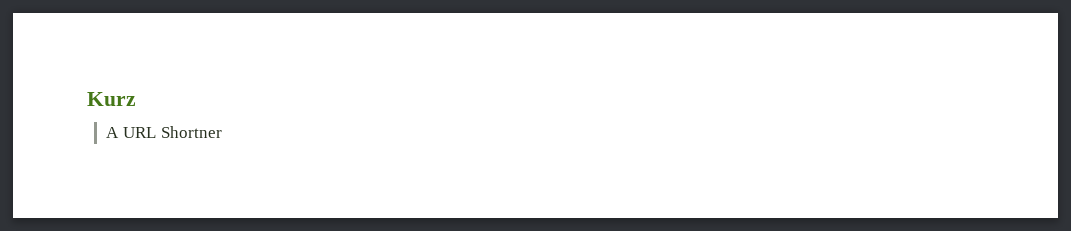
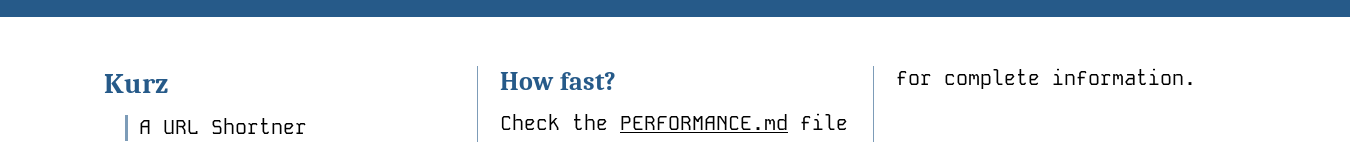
(222, 132) none -> [500,72,617,90] [500,113,848,130] [896,68,1196,89] // How fast? // Check the PERFORMANCE.md file for complete information.

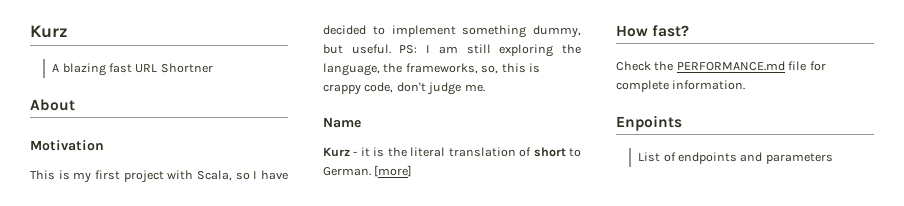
(151, 127) none -> [62,63,132,76] blazing fast
(307, 126) none -> [30,99,75,111] [30,140,104,151] [30,170,288,183] [323,25,581,38] [323,44,581,57] [323,63,540,76] [323,82,485,95] [323,117,361,128] [323,147,581,157] [323,165,413,177] // About // Motivation // This is my first project with Scala, so I have decided to implement something dummy, but useful. PS: I am still exploring the language, the frameworks, so, this is crappy code, don't judge me. // Name // Kurz - it is the literal translation of short to German. [more]
(1196, 76) none -> [616,115,682,131] [638,152,833,164] // Enpoints // List of endpoints and parameters

